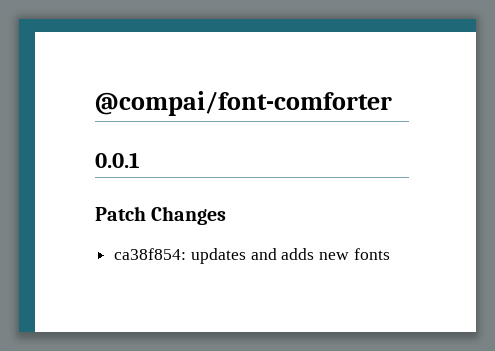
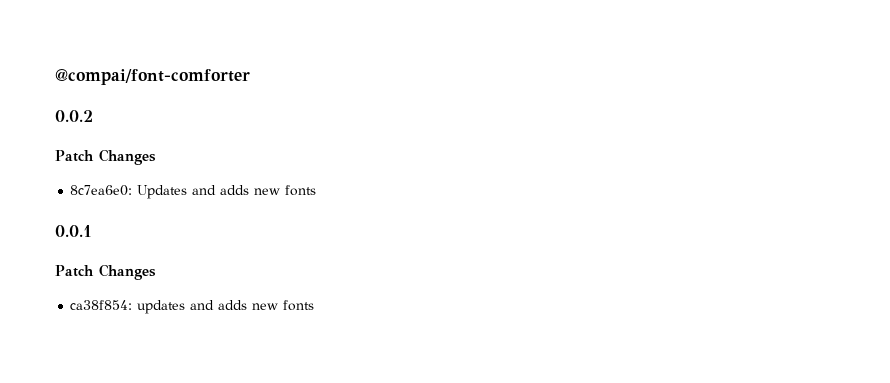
(392, 103) none -> [55,110,93,122] [55,149,156,165] [70,185,317,199] // 0.0.2 // Patch Changes // 8c7ea6e0: Updates and adds new fonts

